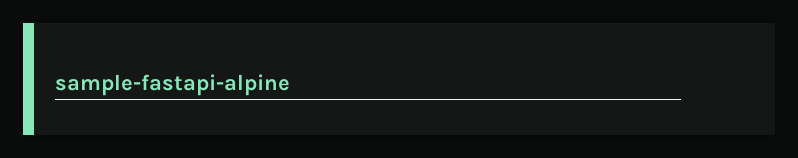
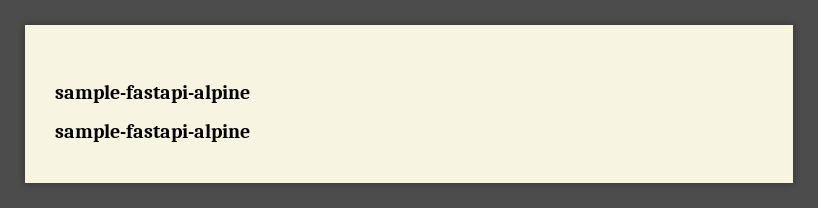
[55,74,290,96] sample-fastapi-alpine -> [55,84,250,103] [55,123,250,142] sample-fastapi-alpine // sample-fastapi-alpine

